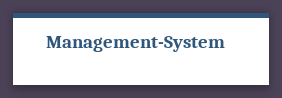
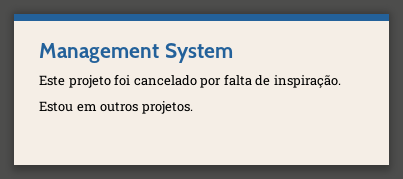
[46,36,225,52] Management-System -> [39,43,233,63] [39,74,341,88] [39,101,193,114] Management System // Este projeto foi cancelado por falta de inspiração. // Estou em outros projetos.

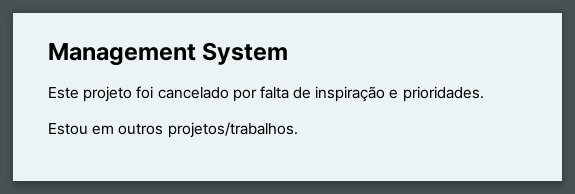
[273,75,341,88] inspiração. -> [315,86,484,102] inspiração e prioridades.
[141,101,193,114] projetos. -> [167,122,298,138] projetos/trabalhos.

